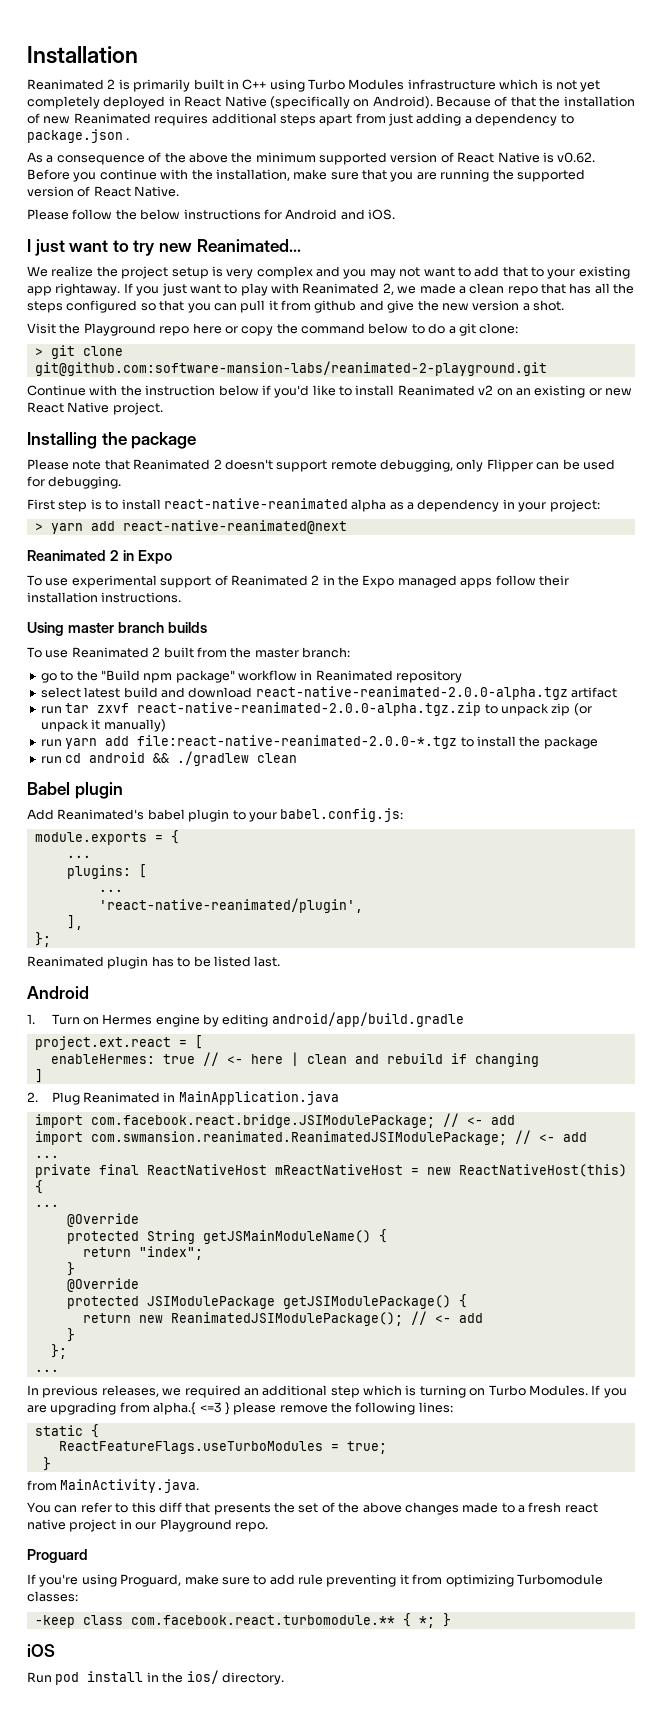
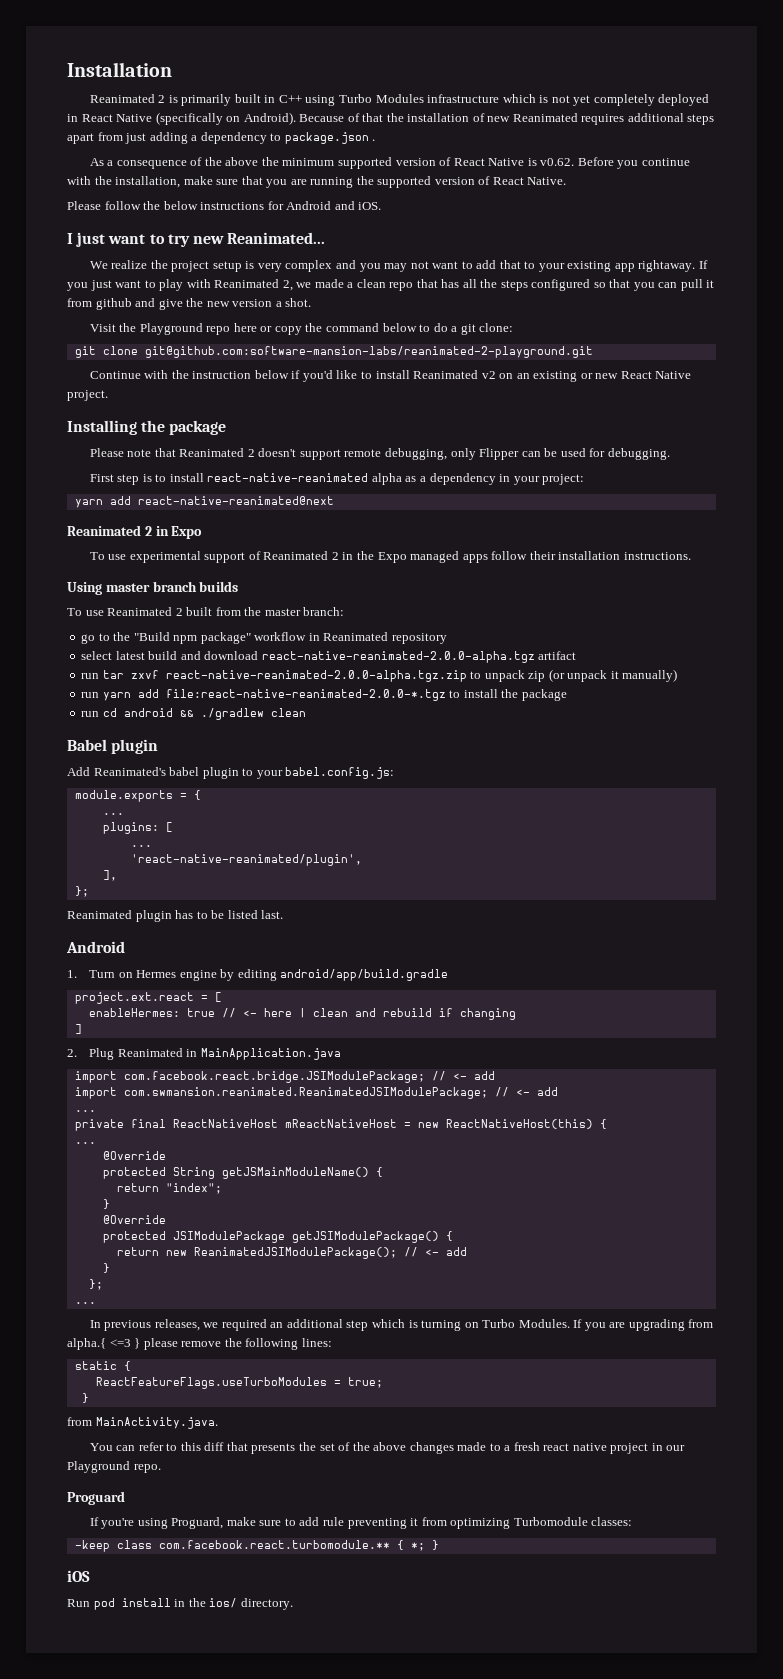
[34,348,43,356] > -> (514, 327) none
[34,523,43,531] > -> (585, 479) none

